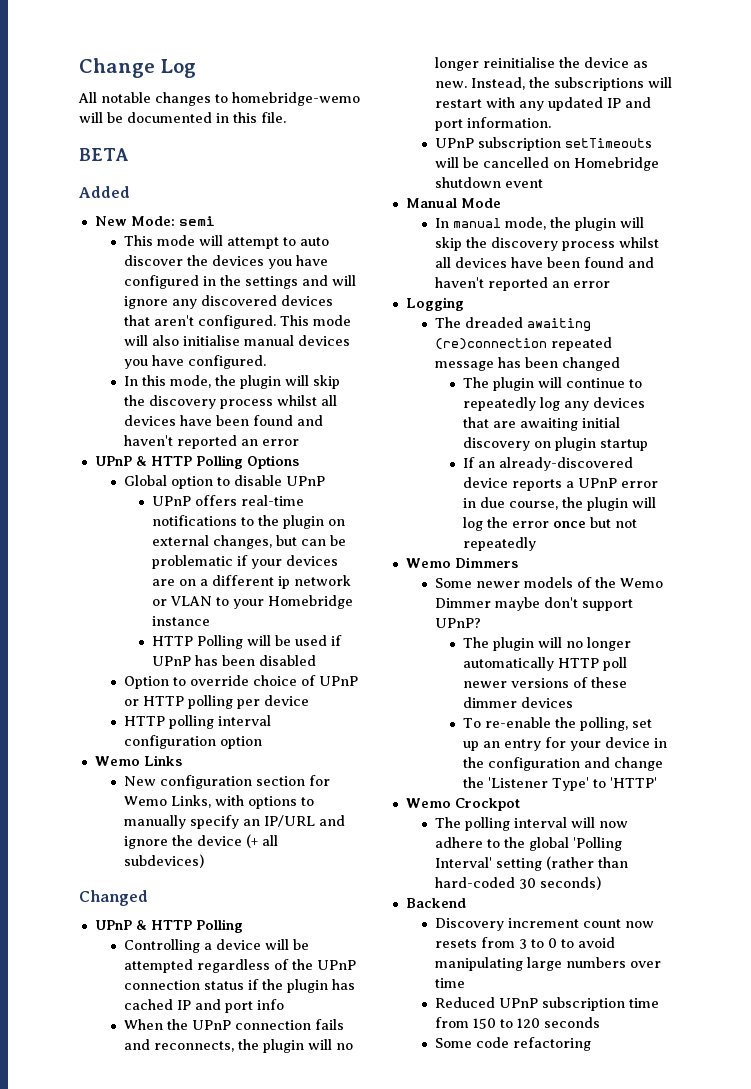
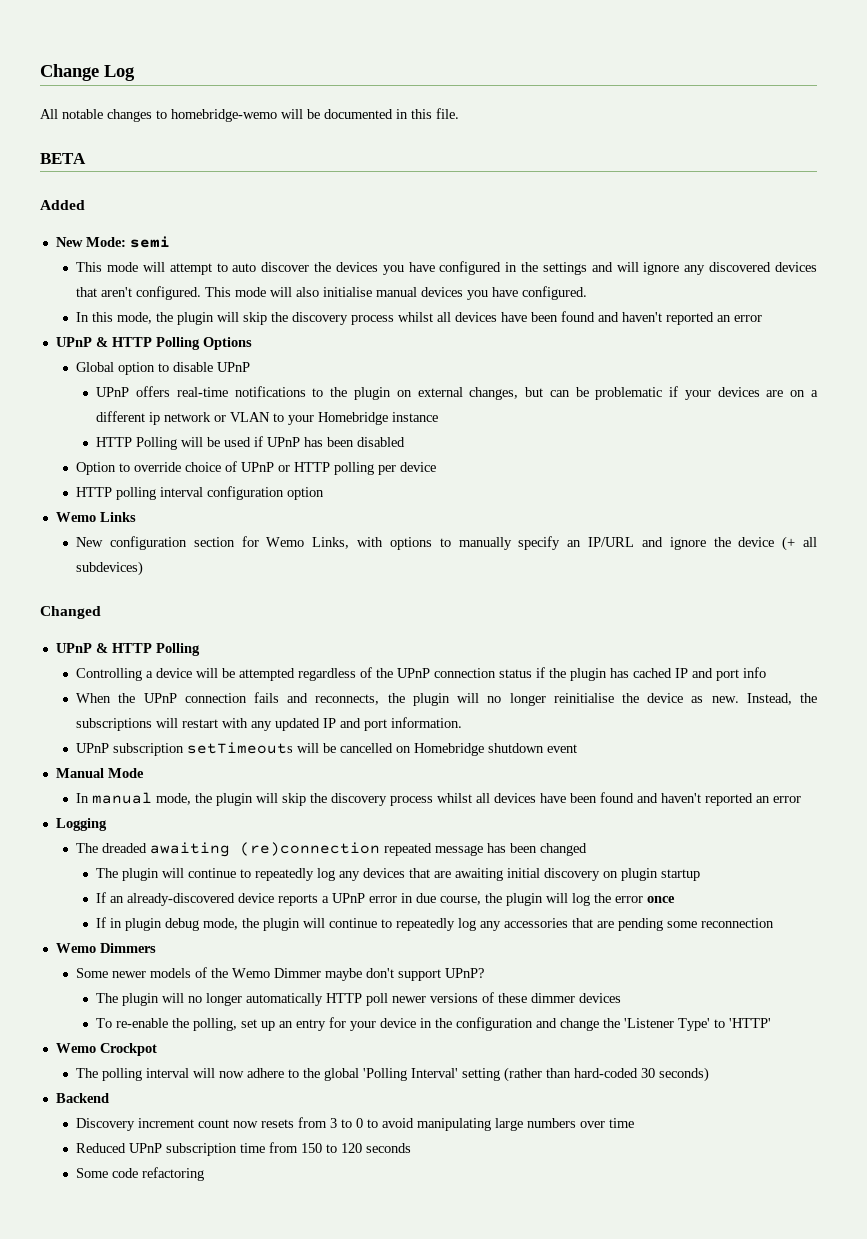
[590,517,638,528] [463,537,537,551] but not repeatedly -> [96,917,775,931] // If in plugin debug mode, the plugin will continue to repeatedly log any accessories that are pending some reconnection

